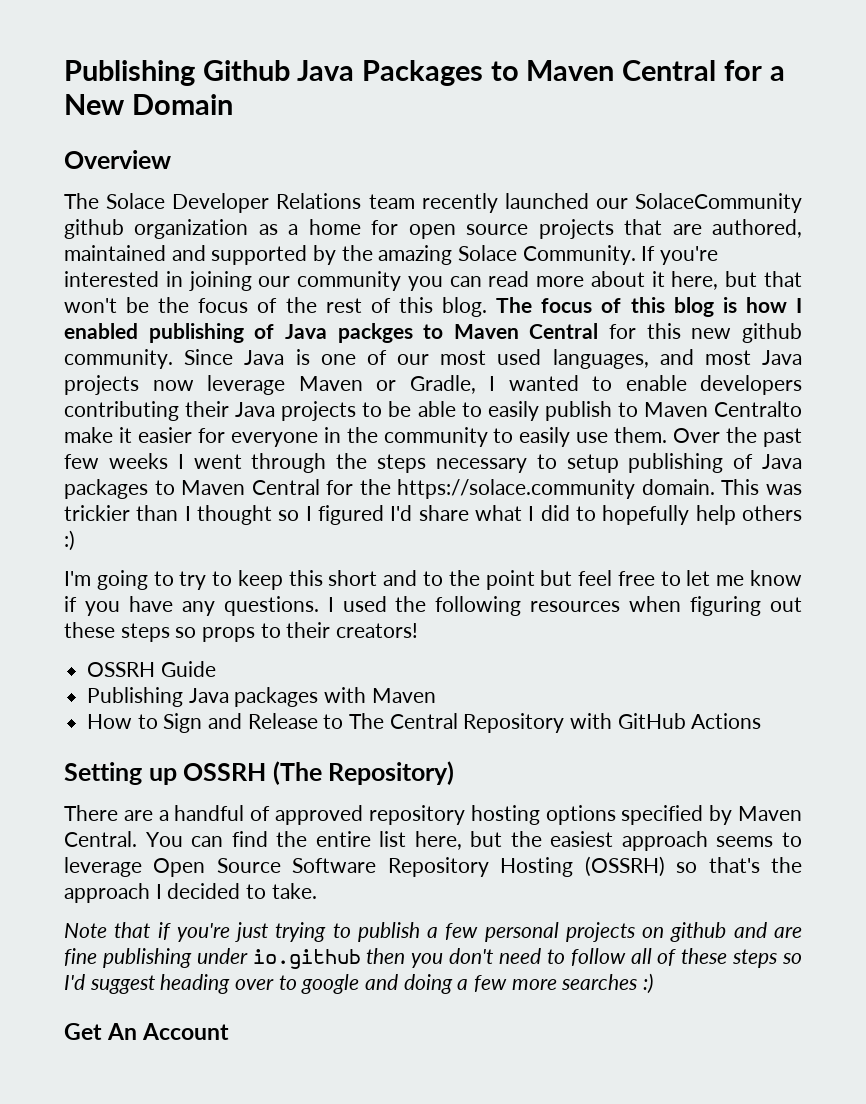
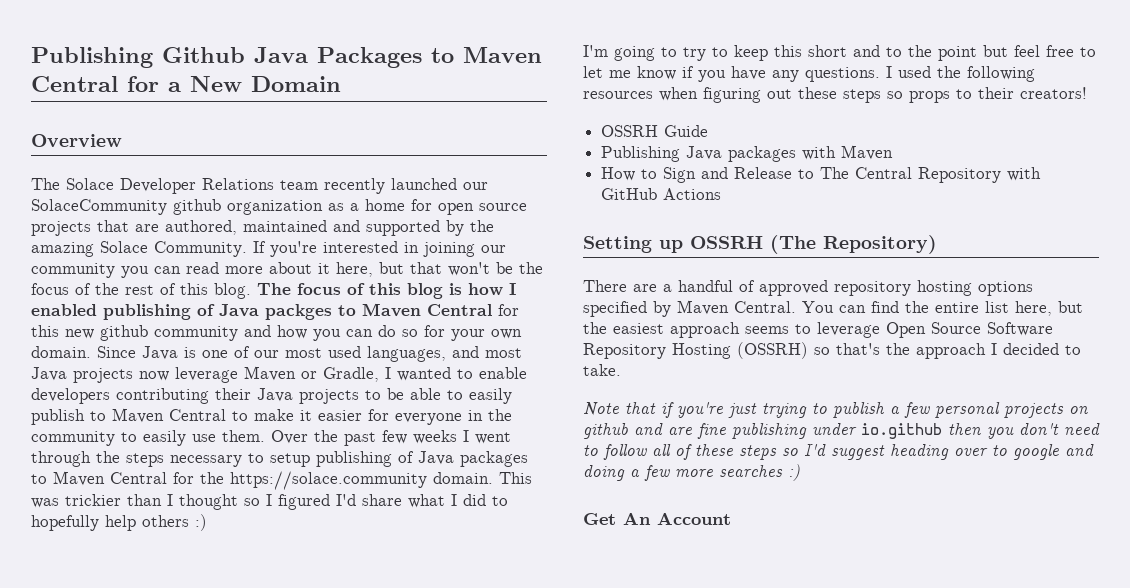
[64,349,173,369] community. -> [154,325,522,341] [31,346,91,358] community and how you can do so for your own domain.
[714,401,802,417] Centralto -> [169,409,248,421] Central to

